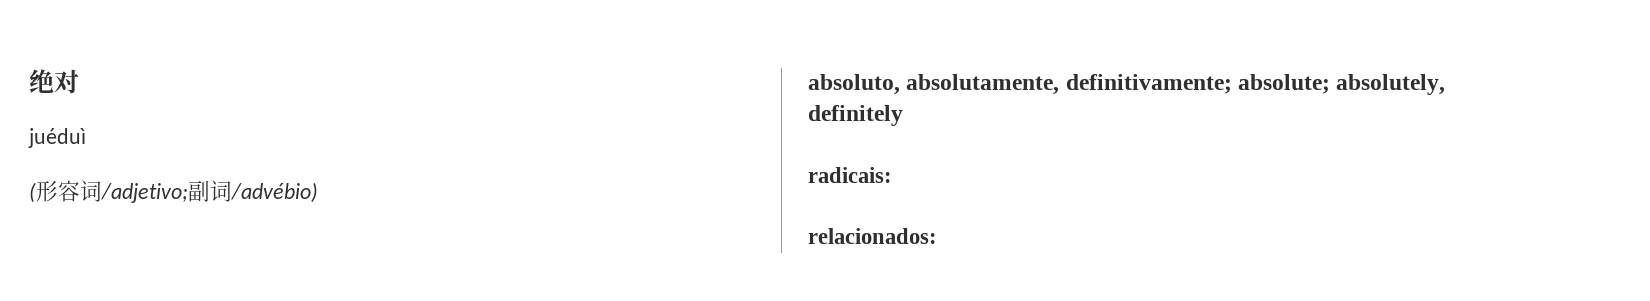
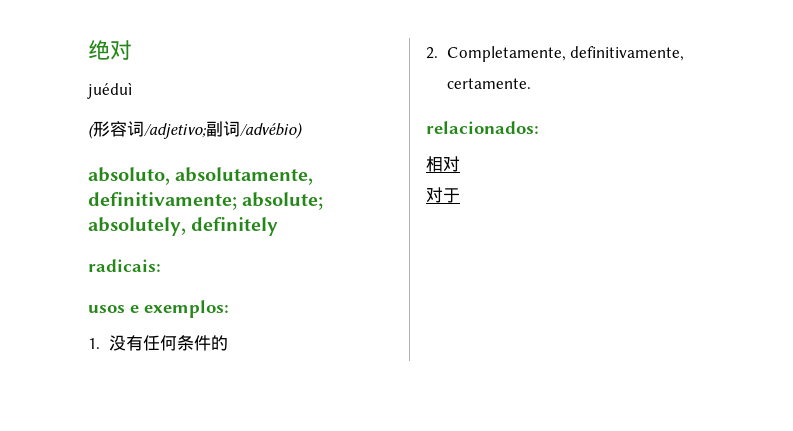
(892, 175) none -> [88,300,229,318] [88,335,228,351] [426,46,685,62] [446,78,531,89] // usos e exemplos: // 1.没有任何条件的 // 2. Completamente, definitivamente, certamente.
(937, 236) none -> [426,156,460,172] [426,187,460,203] // 相对 // 对于

